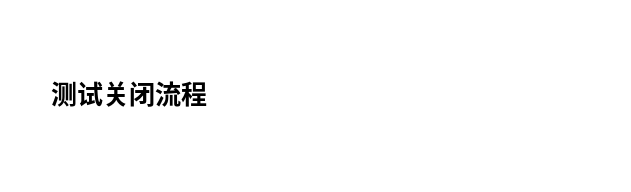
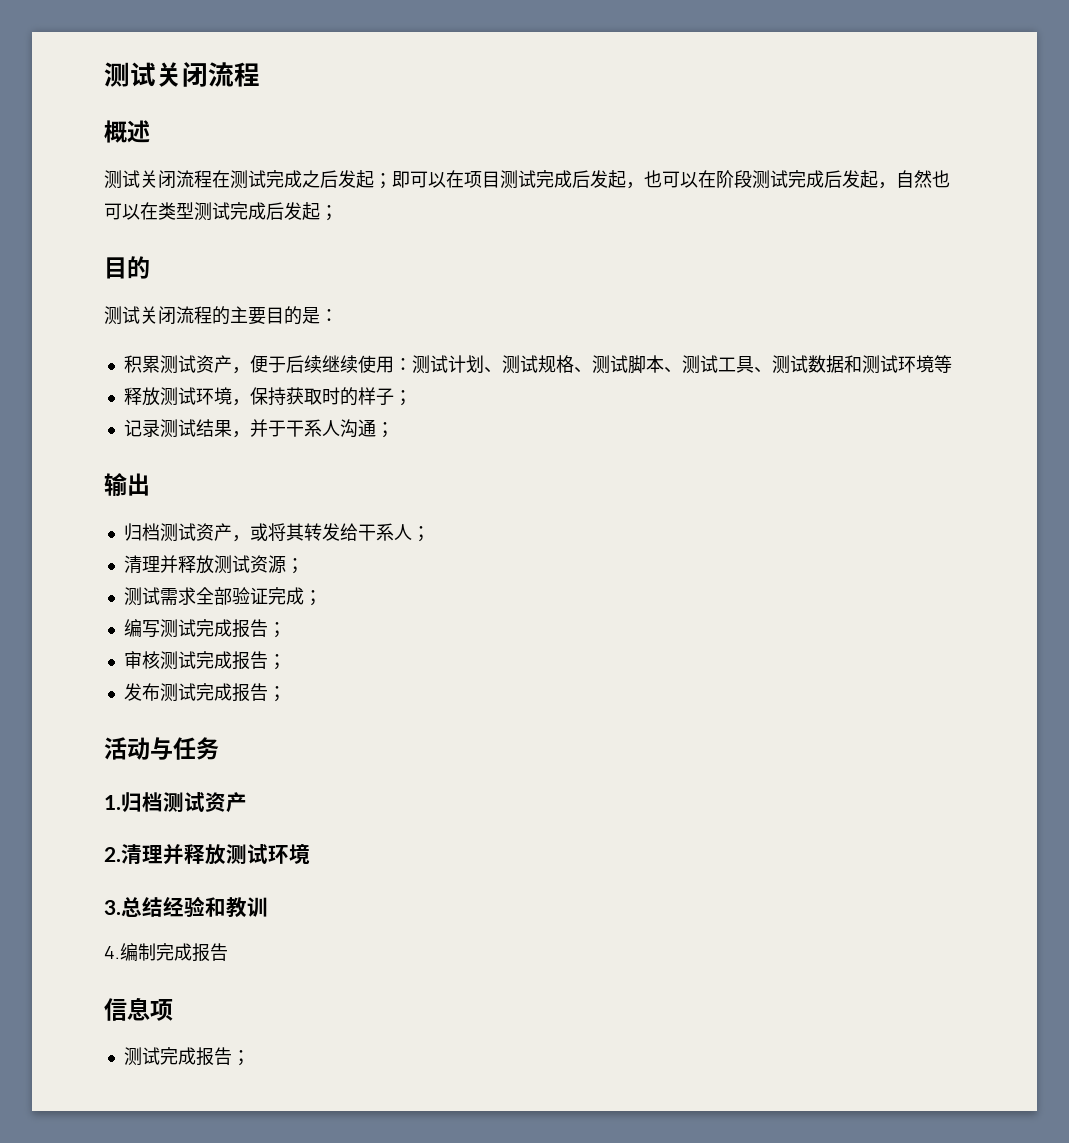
[51,81,207,107] 测试关闭流程 -> [104,62,260,87] [104,120,150,143] [104,170,950,189] [104,202,338,221] [104,256,150,279] [104,306,338,325] [123,355,952,374] [123,387,412,406] [123,419,394,438] [104,473,150,496] [123,523,430,542] [123,555,304,574] [123,587,322,606] [123,619,286,638] [123,651,286,670] [123,683,286,702] [104,737,219,760] [104,792,247,813] [104,844,310,865] [104,896,268,918] [104,943,228,962] [104,997,173,1021] [123,1047,250,1066] 测试关闭流程 // 概述 // 测试关闭流程在测试完成之后发起；即可以在项目测试完成后发起，也可以在阶段测试完成后发起，自然也可以在类型测试完成后发起； // 目的 // 测试关闭流程的主要目的是： // 积累测试资产，便于后续继续使用：测试计划、测试规格、测试脚本、测试工具、测试数据和测试环境等 // 释放测试环境，保持获取时的样子； // 记录测试结果，并于干系人沟通； // 输出 // 归档测试资产，或将其转发给干系人； // 清理并释放测试资源； // 测试需求全部验证完成； // 编写测试完成报告； // 审核测试完成报告； // 发布测试完成报告； // 活动与任务 // 1.归档测试资产 // 2.清理并释放测试环境 // 3.总结经验和教训 // 4.编制完成报告 // 信息项 // 测试完成报告；

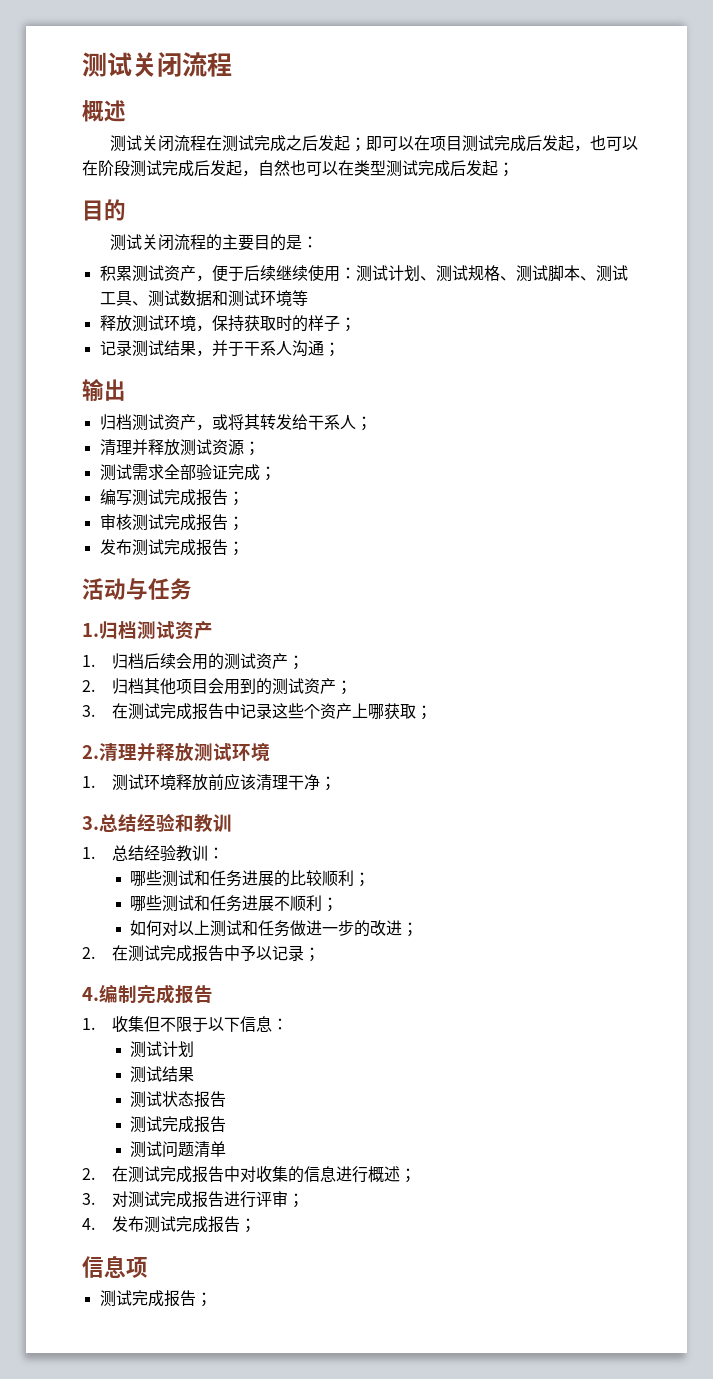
(247, 802) none -> [82,653,305,670] [82,678,353,695] [82,703,433,720] // 1.归档后续会用的测试资产； // 2.归档其他项目会用到的测试资产； // 3.在测试完成报告中记录这些个资产上哪获取；
(310, 854) none -> [82,773,337,791] // 1.测试环境释放前应该清理干净；
[104,943,228,962] 4.编制完成报告 -> [82,845,225,862] [129,870,370,887] [129,895,338,912] [129,920,418,937] [82,945,321,962] [82,984,213,1004] [82,1016,289,1033] [129,1041,194,1058] [129,1066,194,1083] [129,1091,226,1108] [129,1116,226,1133] [129,1141,226,1158] [82,1166,417,1183] [82,1191,305,1208] [82,1216,257,1233] 1.总结经验教训： // 哪些测试和任务进展的比较顺利； // 哪些测试和任务进展不顺利； // 如何对以上测试和任务做进一步的改进； // 2.在测试完成报告中予以记录； // 4.编制完成报告 // 1.收集但不限于以下信息： // 测试计划 // 测试结果 // 测试状态报告 // 测试完成报告 // 测试问题清单 // 2.在测试完成报告中对收集的信息进行概述； // 3.对测试完成报告进行评审； // 4.发布测试完成报告；

